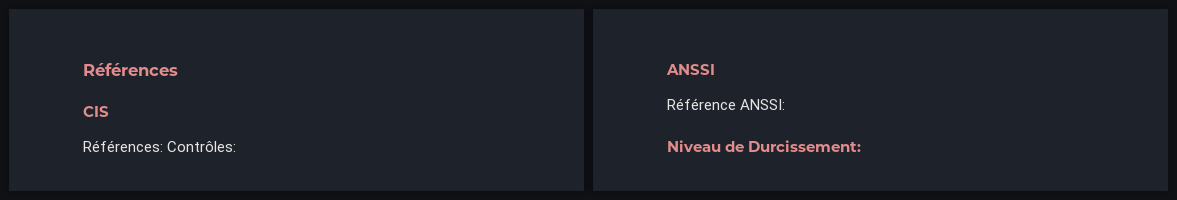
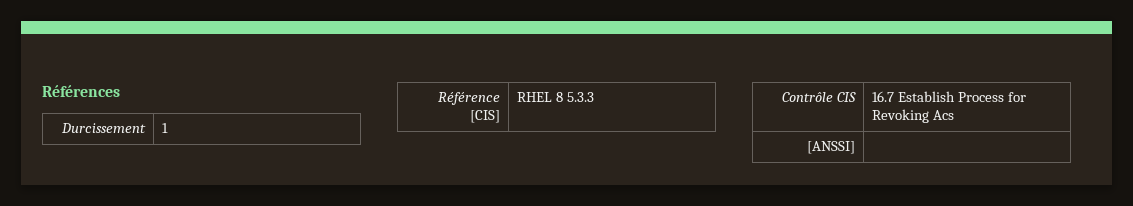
[83,106,109,117] [83,140,237,152] [666,64,715,75] [667,98,786,110] [667,140,862,152] // CIS // Références: Contrôles: // ANSSI // Référence ANSSI: // Niveau de Durcissement: -> [60,123,146,133] [162,123,169,133] [437,92,500,105] [469,110,500,123] [517,92,594,102] [781,92,856,102] [872,91,1026,102] [872,109,955,123] [806,141,855,154] // Durcissement | 1 // Référence [CIS] | RHEL 8 5.3.3 // Contrôle CIS | 16.7 Establish Process for Revoking Acs // [ANSSI] |

